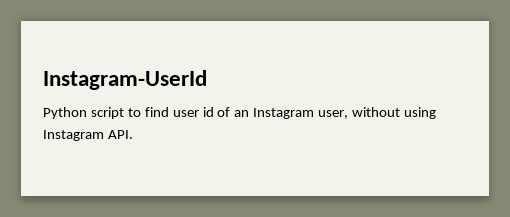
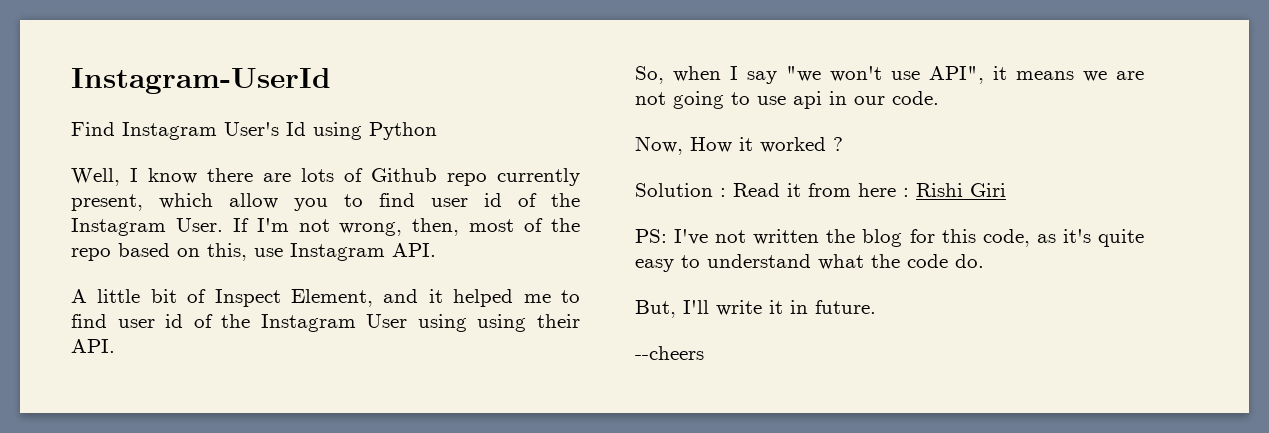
[43,107,437,119] [43,130,133,141] Python script to find user id of an Instagram user, without using Instagram API. -> [71,122,437,140] [71,168,580,186] [71,193,580,211] [71,218,581,236] [71,243,436,261] [71,289,580,307] [71,314,580,332] [71,339,115,353] [635,66,1144,84] [635,91,939,109] [635,136,843,155] [635,183,1006,197] [635,229,1144,247] [635,254,984,272] [635,300,876,318] [635,346,704,360] Find Instagram User's Id using Python // Well, I know there are lots of Github repo currently present, which allow you to find user id of the Instagram User. If I'm not wrong, then, most of the repo based on this, use Instagram API. // A little bit of Inspect Element, and it helped me to find user id of the Instagram User using using their API. // So, when I say "we won't use API", it means we are not going to use api in our code. // Now, How it worked ? // Solution : Read it from here : Rishi Giri // PS: I've not written the blog for this code, as it's quite easy to understand what the code do. // But, I'll write it in future. // --cheers

